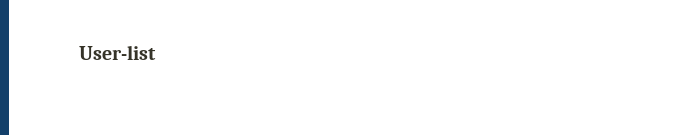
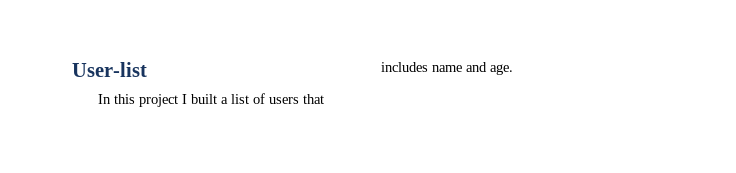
(156, 52) none -> [97,93,324,107] [381,62,513,75] // In this project I built a list of users that includes name and age.

